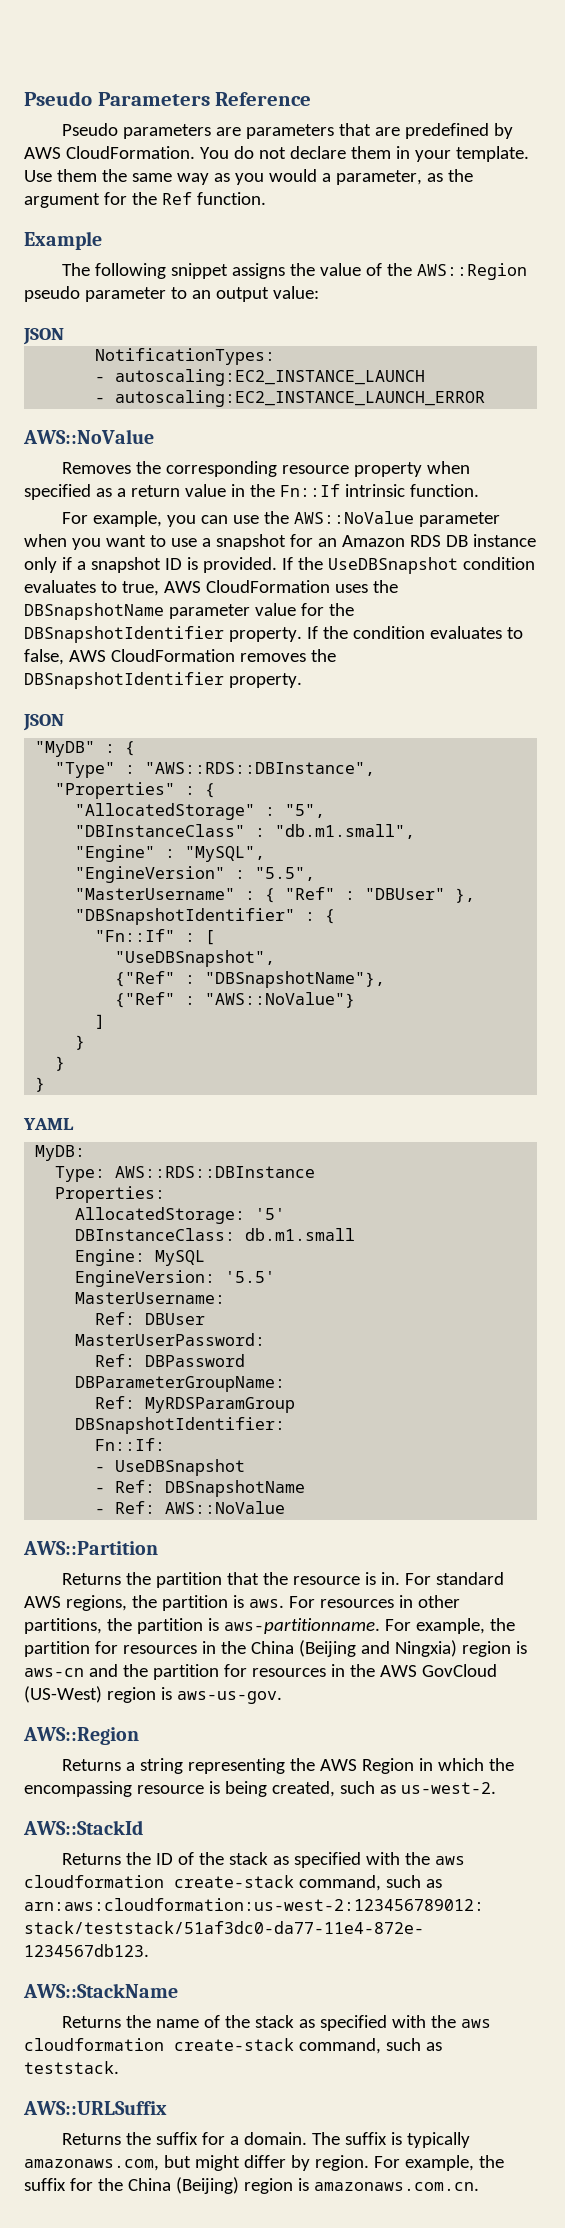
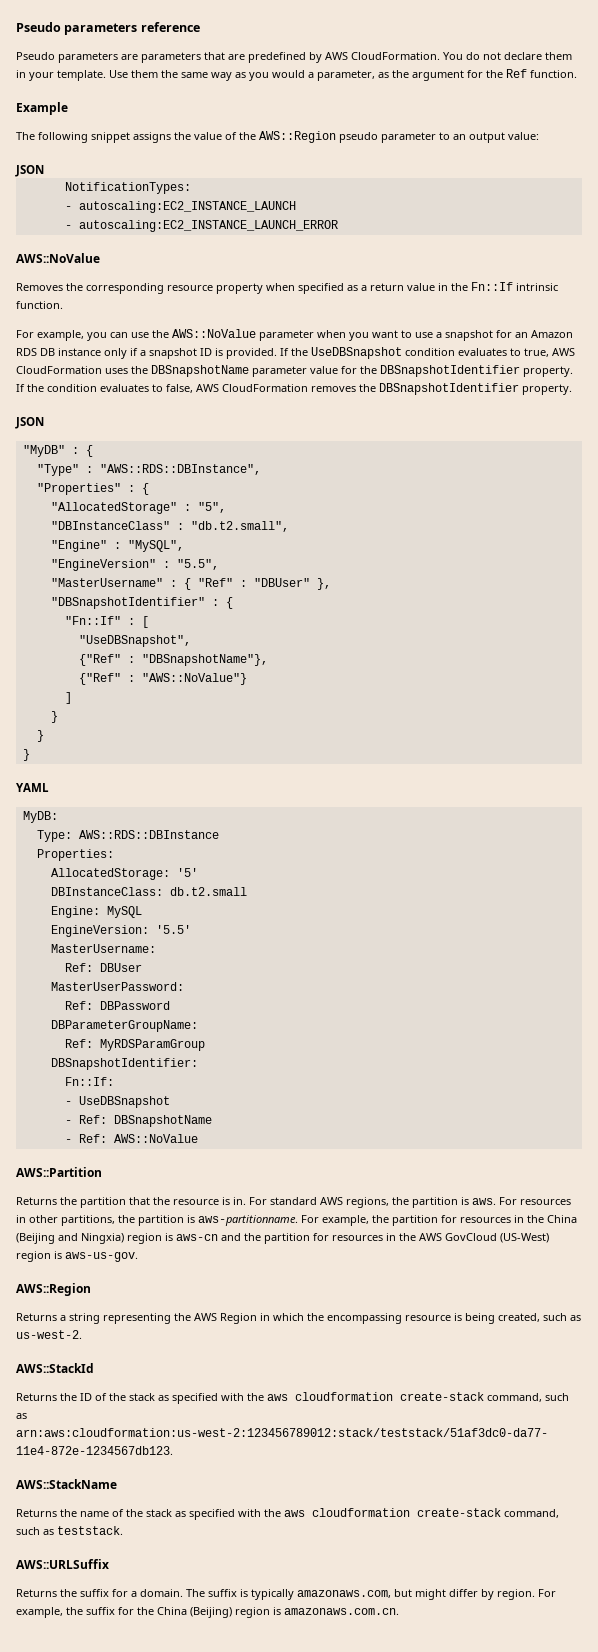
[24,91,312,106] Pseudo Parameters Reference -> [16,22,200,35] Pseudo parameters reference
[275,824,416,839] "db.m1.small", -> [190,521,289,532] "db.t2.small",
[245,1228,356,1241] db.m1.small -> [169,887,247,896] db.t2.small

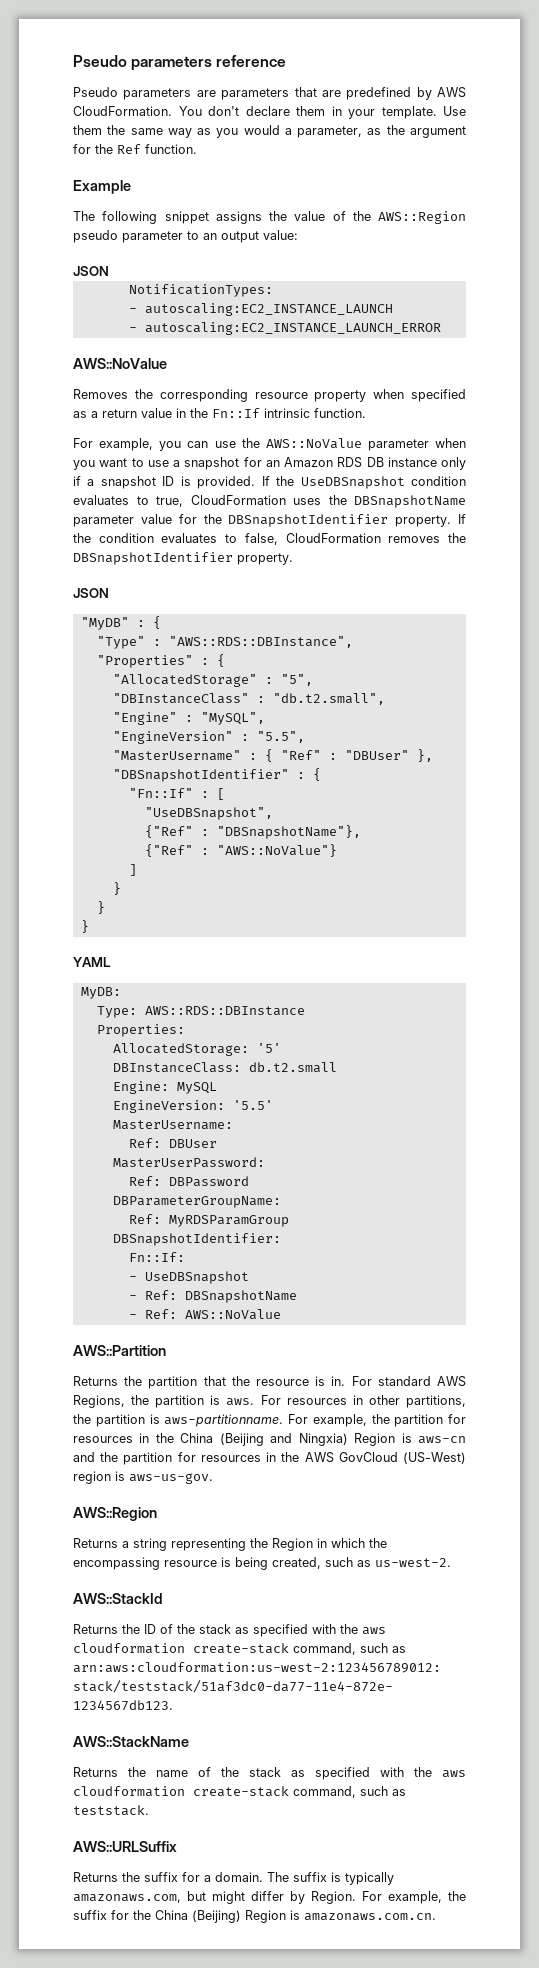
[466,52,501,60] do not -> [208,106,239,116] don't
[552,348,575,356] AWS -> (183, 501) none
[196,384,219,392] AWS -> (278, 539) none
[346,1197,389,1208] regions, -> [73,1395,125,1408] Regions,
[127,1233,162,1244] region -> [354,1433,396,1446] Region
[194,1313,217,1321] AWS -> (268, 1543) none
[497,1589,535,1600] region. -> [311,1891,356,1904] Region.
[235,1607,270,1618] region -> [245,1910,286,1923] Region

